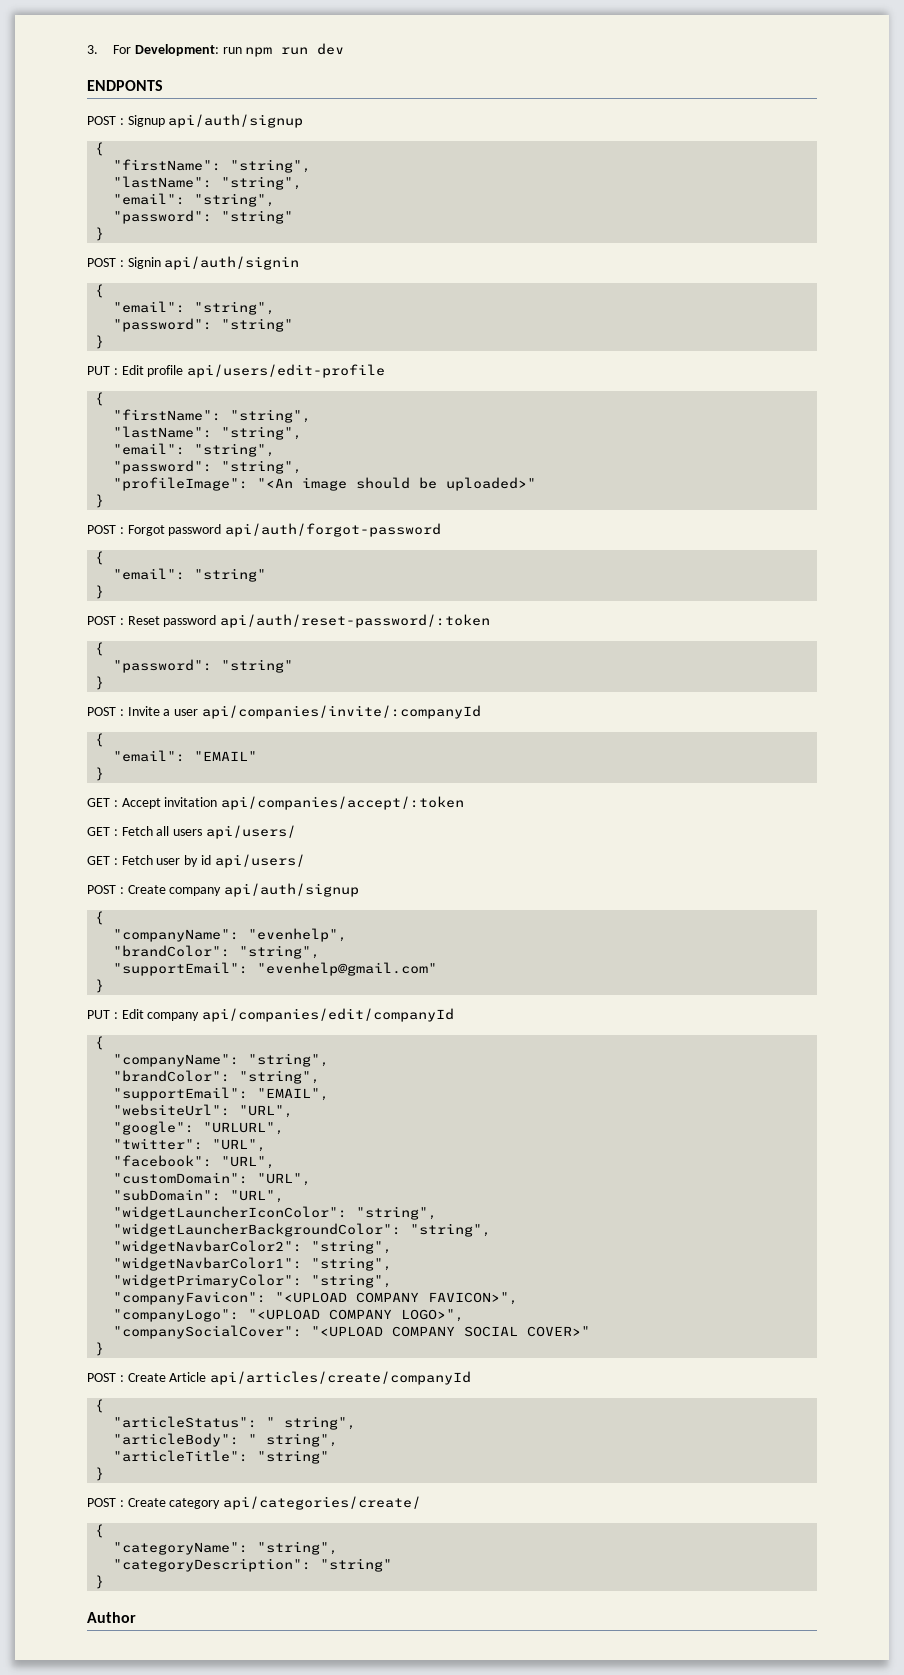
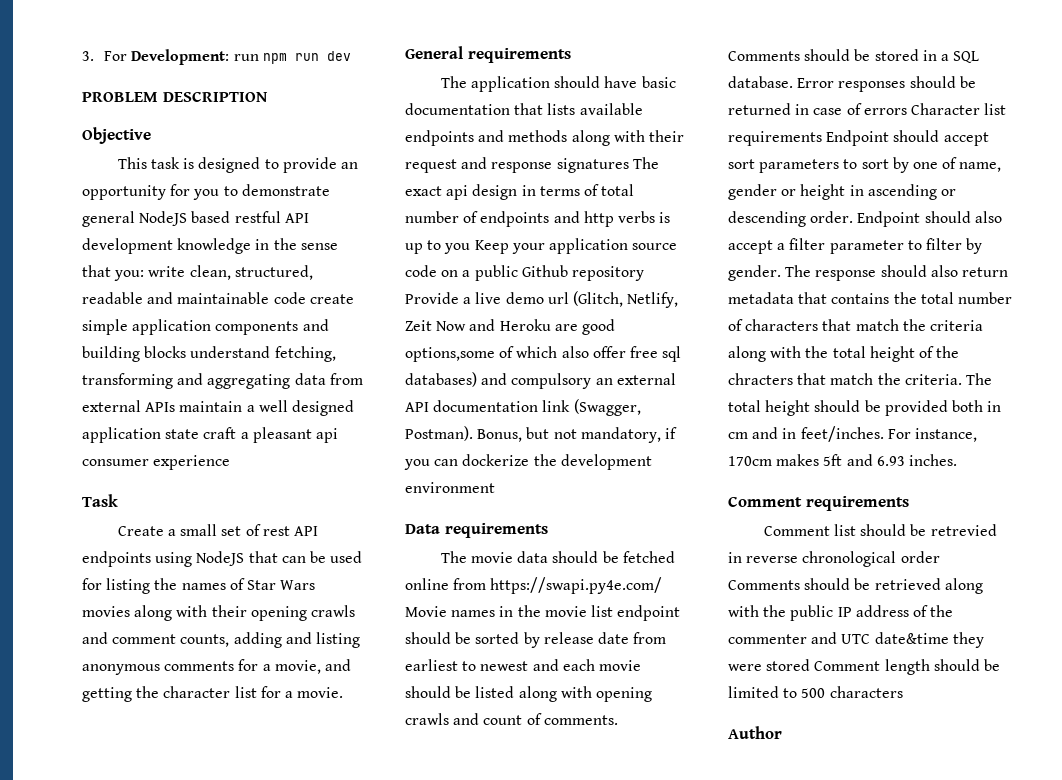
[87,80,163,91] [87,114,304,128] [95,142,105,156] [113,159,312,173] [113,176,303,190] [113,193,276,207] [113,210,294,224] [95,227,105,241] [87,256,300,270] [95,284,105,298] [113,301,276,315] [113,318,294,332] [95,335,105,349] [87,364,386,378] [95,392,105,406] [113,409,312,423] [113,426,303,440] [113,443,276,457] [113,460,303,474] [113,477,537,491] [95,494,105,508] [87,523,442,537] [95,551,105,565] [113,568,267,582] [95,585,105,599] [87,614,491,628] [95,642,105,656] [113,659,294,673] [95,676,105,690] [87,705,481,719] [95,733,105,747] [113,750,258,762] [95,767,105,781] [87,796,465,810] [87,825,296,839] [87,854,305,868] [87,883,360,897] [95,911,105,925] [113,928,348,942] [113,945,321,959] [113,962,438,976] [95,979,105,993] [87,1008,455,1022] [95,1036,105,1050] [113,1053,330,1067] [113,1070,321,1084] [113,1087,330,1101] [113,1104,294,1118] [113,1121,285,1135] [113,1138,267,1152] [113,1155,276,1169] [113,1172,312,1186] [113,1189,285,1203] [113,1206,438,1220] [113,1223,492,1237] [113,1240,393,1254] [113,1257,393,1271] [113,1274,393,1288] [113,1291,519,1305] [113,1309,465,1322] [113,1325,591,1339] [95,1342,105,1356] [87,1371,472,1385] [95,1399,105,1413] [113,1416,357,1430] [113,1433,339,1447] [113,1450,330,1464] [95,1467,105,1481] [87,1496,422,1510] [95,1524,105,1538] [113,1541,339,1555] [113,1558,393,1572] [95,1575,105,1589] ENDPONTS // POST : Signup api/auth/signup // { // "firstName": "string", // "lastName": "string", // "email": "string", // "password": "string" // } // POST : Signin api/auth/signin // { // "email": "string", // "password": "string" // } // PUT : Edit profile api/users/edit-profile // { // "firstName": "string", // "lastName": "string", // "email": "string", // "password": "string", // "profileImage": "<An image should be uploaded>" // } // POST : Forgot password api/auth/forgot-password // { // "email": "string" // } // POST : Reset password api/auth/reset-password/:token // { // "password": "string" // } // POST : Invite a user api/companies/invite/:companyId // { // "email": "EMAIL" // } // GET : Accept invitation api/companies/accept/:token // GET : Fetch all users api/users/ // GET : Fetch user by id api/users/ // POST : Create company api/auth/signup // { // "companyName": "evenhelp", // "brandColor": "string", // "supportEmail": "evenhelp@gmail.com" // } // PUT : Edit company api/companies/edit/companyId // { // "companyName": "string", // "brandColor": "string", // "supportEmail": "EMAIL", // "websiteUrl": "URL", // "google": "URLURL", // "twitter": "URL", // "facebook": "URL", // "customDomain": "URL", // "subDomain": "URL", // "widgetLauncherIconColor": "string", // "widgetLauncherBackgroundColor": "string", // "widgetNavbarColor2": "string", // "widgetNavbarColor1": "string", // "widgetPrimaryColor": "string", // "companyFavicon": "<UPLOAD COMPANY FAVICON>", // "companyLogo": "<UPLOAD COMPANY LOGO>", // "companySocialCover": "<UPLOAD COMPANY SOCIAL COVER>" // } // POST : Create Article api/articles/create/companyId // { // "articleStatus": " string", // "articleBody": " string", // "articleTitle": "string" // } // POST : Create category api/categories/create/ // { // "categoryName": "string", // "categoryDescription": "string" // } -> [82,91,268,102] [82,127,151,144] [117,157,359,173] [82,184,330,200] [82,211,309,227] [82,238,338,254] [82,265,313,281] [82,292,354,304] [82,319,329,335] [82,346,336,362] [82,373,363,389] [82,400,354,416] [82,427,338,443] [82,455,231,470] [82,494,118,507] [117,524,319,536] [82,551,363,567] [82,578,316,594] [82,605,355,621] [82,632,360,648] [82,659,351,675] [82,686,344,702] [405,46,571,63] [440,76,676,92] [405,103,643,115] [405,130,684,146] [405,157,659,173] [405,184,635,200] [405,211,671,227] [405,238,678,254] [405,265,644,281] [405,291,679,308] [405,319,615,335] [405,346,682,362] [405,372,676,389] [405,399,641,416] [405,426,677,443] [404,454,652,470] [405,482,495,493] [405,523,548,538] [440,551,675,563] [405,577,663,594] [405,605,681,621] [405,632,667,648] [405,659,641,671] [405,686,652,702] [405,713,618,725] [728,49,980,63] [728,76,976,92] [728,103,1007,115] [728,130,989,146] [728,157,1002,173] [728,184,956,200] [728,211,1002,227] [728,238,983,254] [728,265,1008,281] [728,292,1012,304] [728,319,983,331] [728,346,960,362] [728,373,992,385] [728,400,1002,416] [728,426,977,442] [728,454,957,466] [728,496,909,511] [763,524,997,536] [728,551,940,567] [728,578,983,594] [728,605,954,621] [728,632,984,648] [728,659,1000,675] [728,686,903,698] PROBLEM DESCRIPTION // Objective // This task is designed to provide an opportunity for you to demonstrate general NodeJS based restful API development knowledge in the sense that you: write clean, structured, readable and maintainable code create simple application components and building blocks understand fetching, transforming and aggregating data from external APIs maintain a well designed application state craft a pleasant api consumer experience // Task // Create a small set of rest API endpoints using NodeJS that can be used for listing the names of Star Wars movies along with their opening crawls and comment counts, adding and listing anonymous comments for a movie, and getting the character list for a movie. // General requirements // The application should have basic documentation that lists available endpoints and methods along with their request and response signatures The exact api design in terms of total number of endpoints and http verbs is up to you Keep your application source code on a public Github repository Provide a live demo url (Glitch, Netlify, Zeit Now and Heroku are good options,some of which also offer free sql databases) and compulsory an external API documentation link (Swagger, Postman). Bonus, but not mandatory, if you can dockerize the development environment // Data requirements // The movie data should be fetched online from https://swapi.py4e.com/ Movie names in the movie list endpoint should be sorted by release date from earliest to newest and each movie should be listed along with opening crawls and count of comments. Comments should be stored in a SQL database. Error responses should be returned in case of errors Character list requirements Endpoint should accept sort parameters to sort by one of name, gender or height in ascending or descending order. Endpoint should also accept a filter parameter to filter by gender. The response should also return metadata that contains the total number of characters that match the criteria along with the total height of the chracters that match the criteria. The total height should be provided both in cm and in feet/inches. For instance, 170cm makes 5ft and 6.93 inches. // Comment requirements // Comment list should be retrevied in reverse chronological order Comments should be retrieved along with the public IP address of the commenter and UTC date&time they were stored Comment length should be limited to 500 characters

